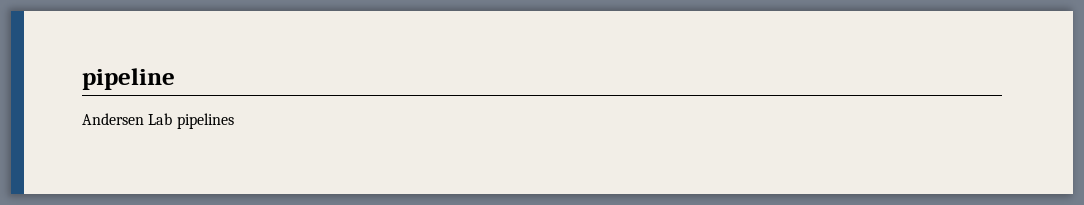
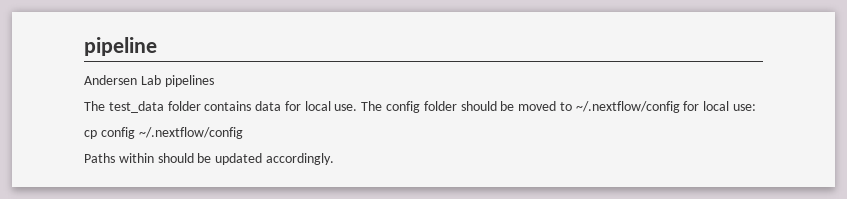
(234, 121) none -> [84,101,757,113] [84,127,243,139] [84,153,334,165] // The test_data folder contains data for local use. The config folder should be moved to ~/.nextflow/config for local use: // cp config ~/.nextflow/config // Paths within should be updated accordingly.

